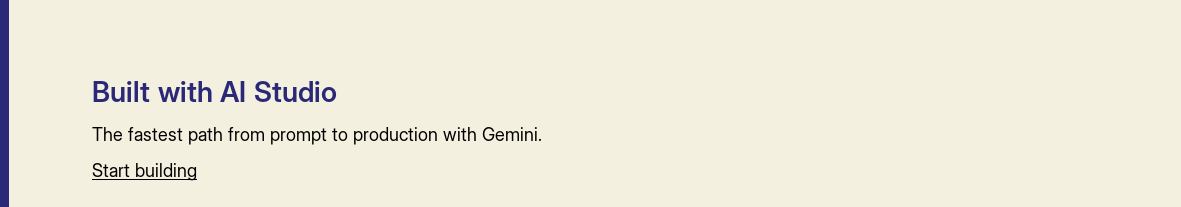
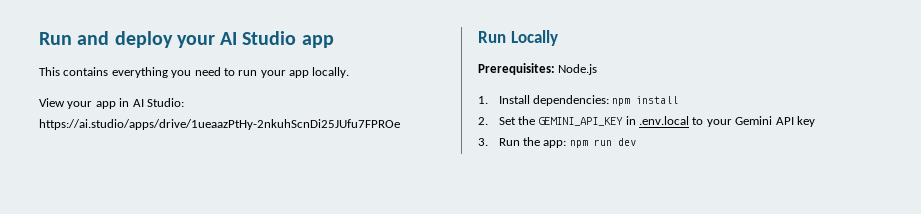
[92,81,337,102] [92,127,542,145] [92,163,197,181] Built with AI Studio // The fastest path from prompt to production with Gemini. // Start building -> [39,31,334,48] [39,67,350,78] [39,98,184,109] [39,119,400,130] [478,30,558,46] [478,63,598,75] [478,95,679,106] [478,116,815,127] [478,137,636,148] Run and deploy your AI Studio app // This contains everything you need to run your app locally. // View your app in AI Studio: https://ai.studio/apps/drive/1ueaazPtHy-2nkuhScnDi25JUfu7FPROe // Run Locally // Prerequisites: Node.js // 1. Install dependencies: npm install // 2. Set the GEMINI_API_KEY in .env.local to your Gemini API key // 3. Run the app: npm run dev

